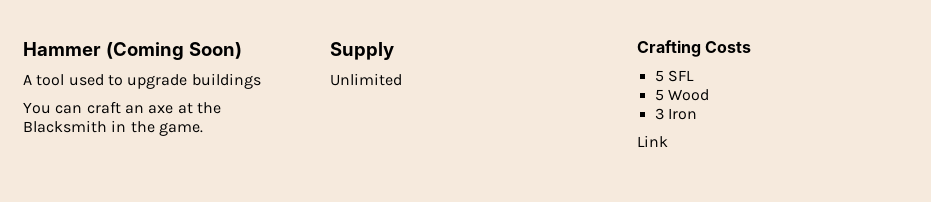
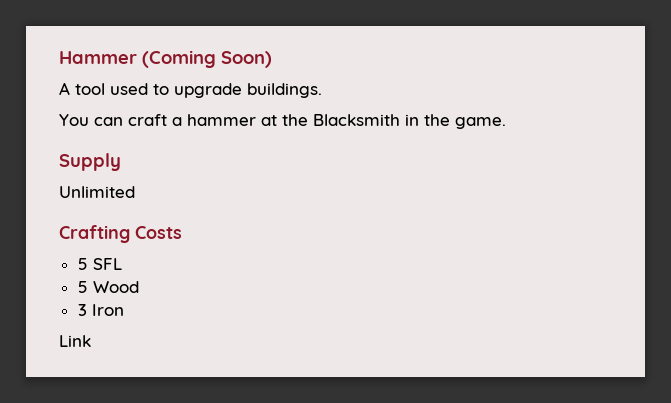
[191,73,261,89] buildings -> [247,83,322,98] buildings.
[124,105,174,114] an axe -> [172,114,256,126] a hammer

